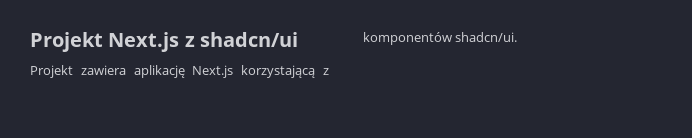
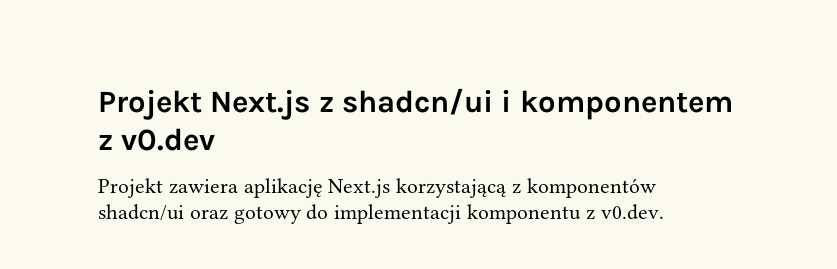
(298, 39) none -> [501,89,733,120] [98,128,216,151] i komponentem z v0.dev
[455,32,518,42] shadcn/ui. -> [98,204,664,224] shadcn/ui oraz gotowy do implementacji komponentu z v0.dev.

